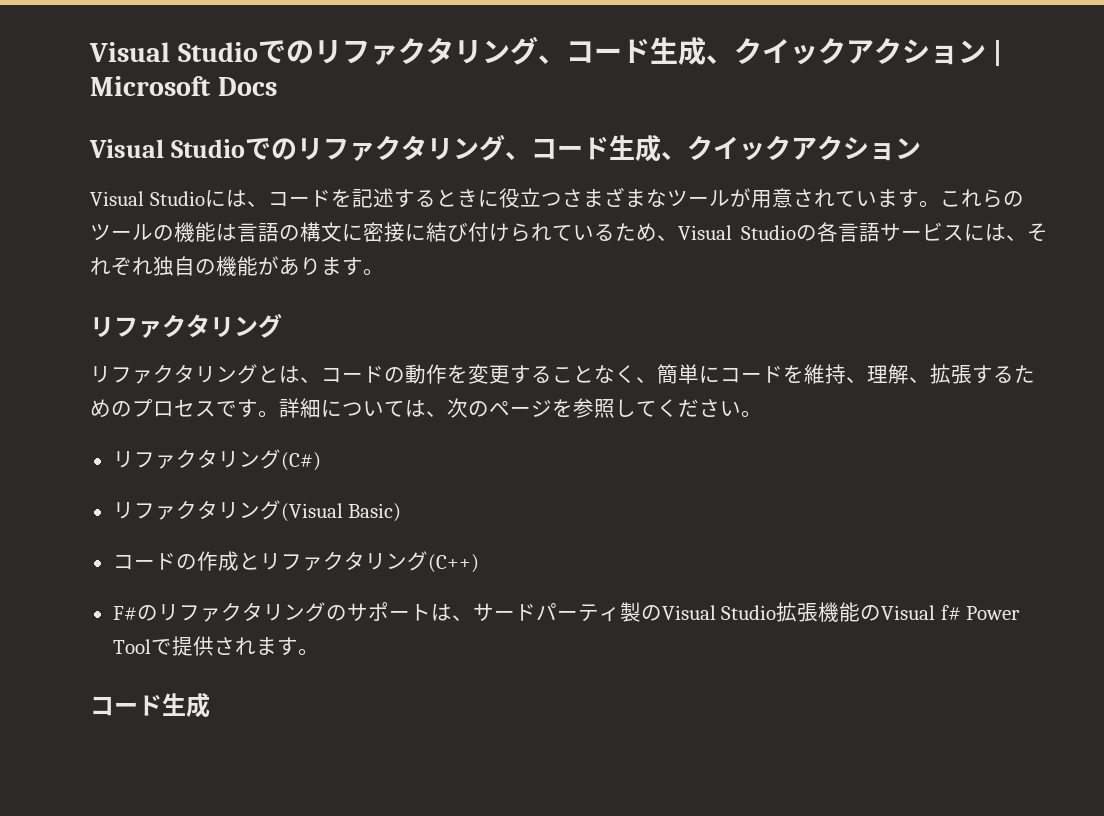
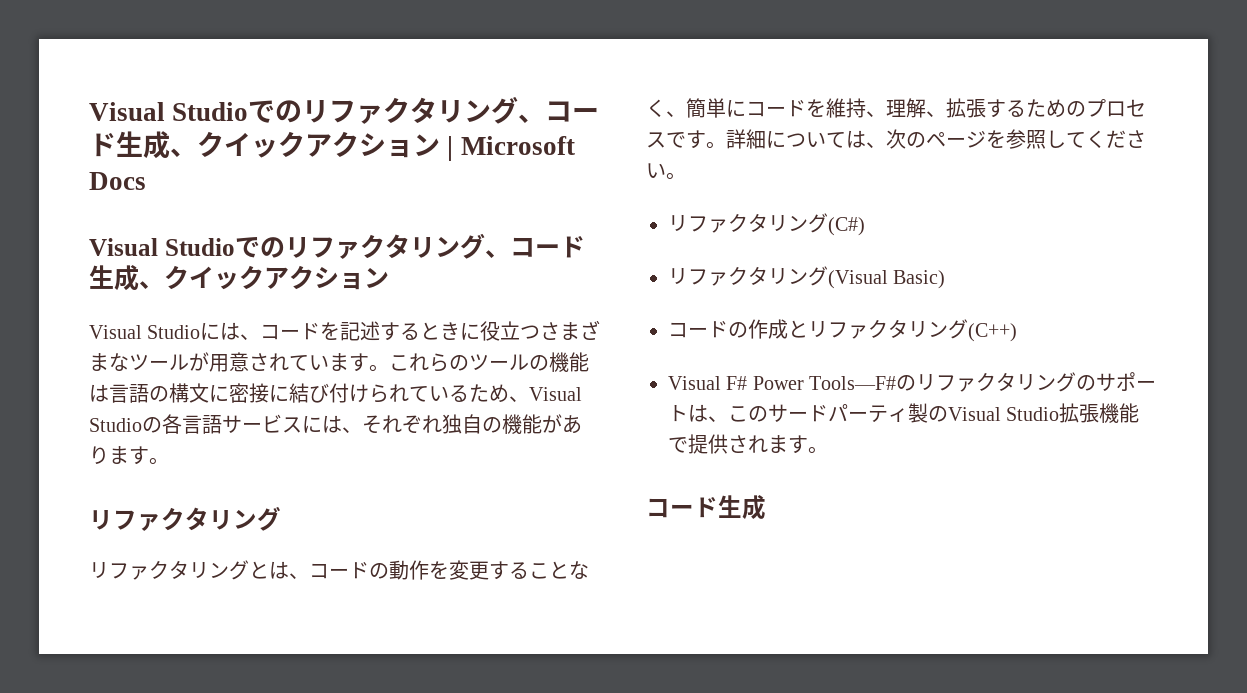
[112,606,137,620] F# -> [668,376,897,390] Visual F# Power Tools—F#
(473, 618) none -> [728,406,768,422] この
[860,605,1021,621] [112,639,151,654] のVisual f# Power Tool -> (1140, 413) none

